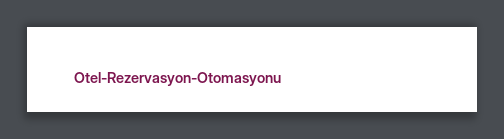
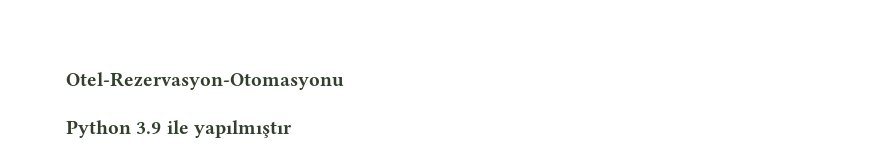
(281, 79) none -> [66,120,292,138] // Python 3.9 ile yapılmıştır

